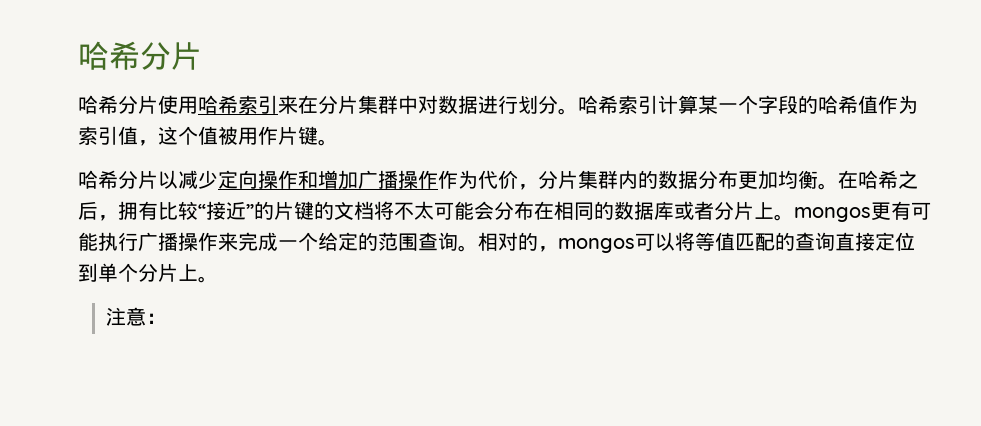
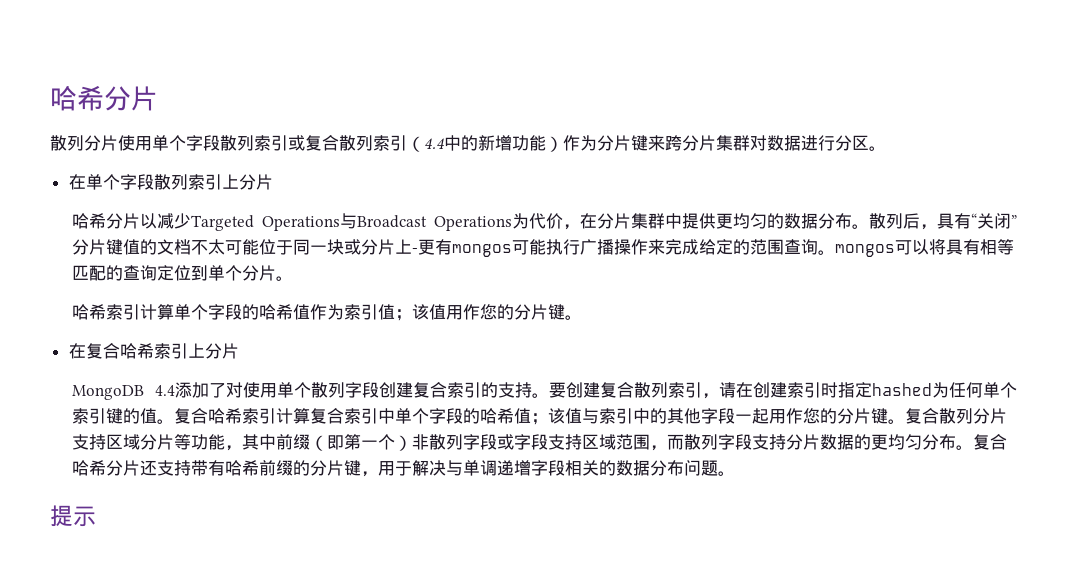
[78,95,738,115] 哈希分片使用哈希索引来在分片集群中对数据进行划分。哈希索引计算某一 -> [50,135,886,152] [68,174,273,190] [71,213,1017,231] [71,239,1014,257] [71,265,293,281] [71,304,191,320] 散列分片使用单个字段散列索引或复合散列索引（4.4中的新增功能）作为分片键来跨分片集群对数据进行分区。 // 在单个字段散列索引上分片 // 哈希分片以减少Targeted Operations与Broadcast Operations为代价，在分片集群中提供更均匀的数据分布。散列后，具有“关闭”分片键值的文档不太可能位于同一块或分片上-更有mongos可能执行广播操作来完成给定的范围查询。mongos可以将具有相等匹配的查询定位到单个分片。 // 哈希索引计算单
[138,126,338,146] [78,170,918,190] [78,201,931,222] [78,232,915,253] [78,263,218,283] [106,307,167,326] ，这个值被用作片键。 // 哈希分片以减少定向操作和增加广播操作作为代价，分片集群内的数据分布更加均衡。在哈希之后，拥有比较“接近”的片键的文档将不太可能会分布在相同的数据库或者分片上。mongos更有可能执行广播操作来完成一个给定的范围查询。相对的，mongos可以将等值匹配的查询直接定位到单个分片上。 // 注意： -> [394,304,582,321] [68,343,239,359] [71,382,1017,400] [71,408,1007,425] [71,434,1007,451] [71,460,735,477] [50,505,96,527] ；该值用作您的分片键。 // 在复合哈希索引上分片 // MongoDB 4.4添加了对使用单个散列字段创建复合索引的支持。要创建复合散列索引，请在创建索引时指定hashed为任何单个索引键的值。复合哈希索引计算复合索引中单个字段的哈希值；该值与索引中的其他字段一起用作您的分片键。复合散列分片支持区域分片等功能，其中前缀（即第一个）非散列字段或字段支持区域范围，而散列字段支持分片数据的更均匀分布。复合哈希分片还支持带有哈希前缀的分片键，用于解决与单调递增字段相关的数据分布问题。 // 提示

